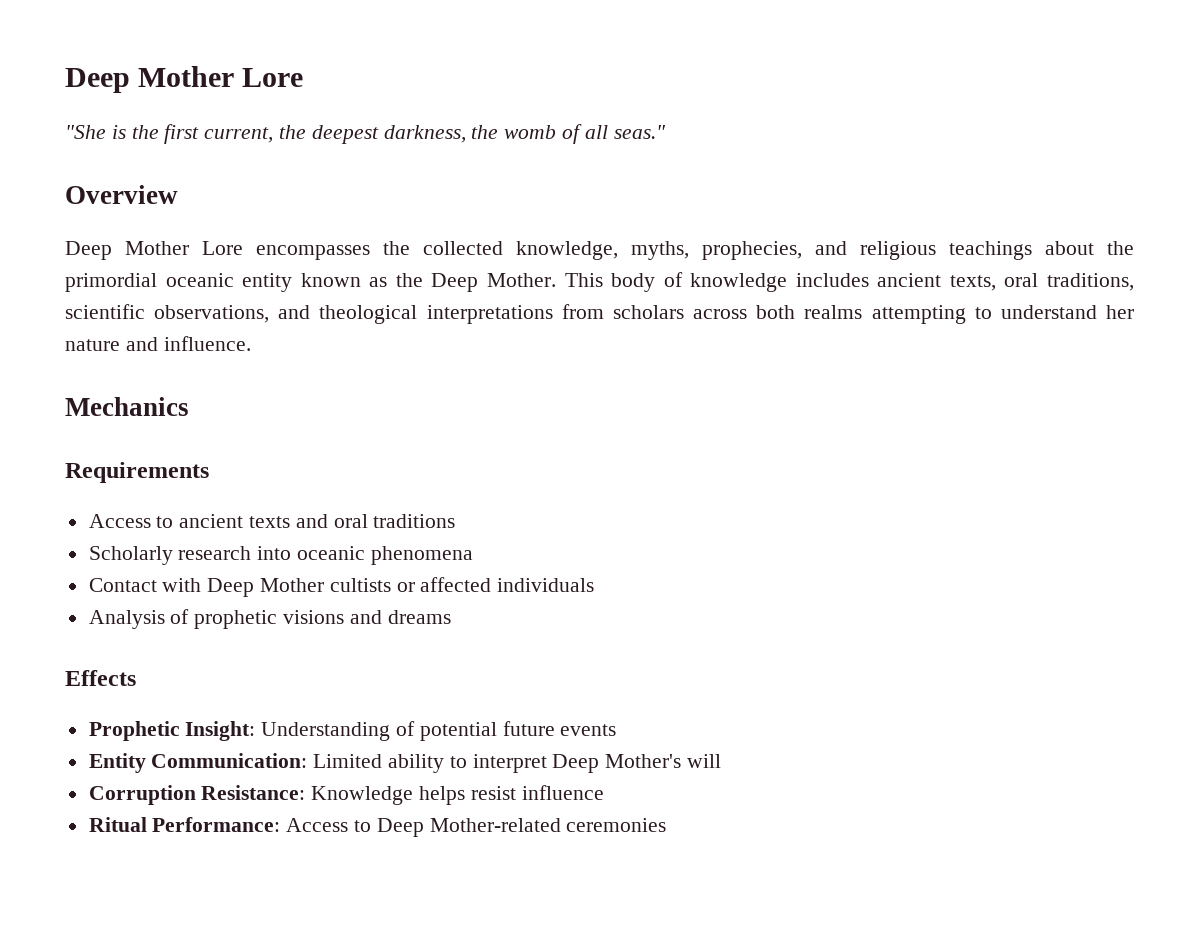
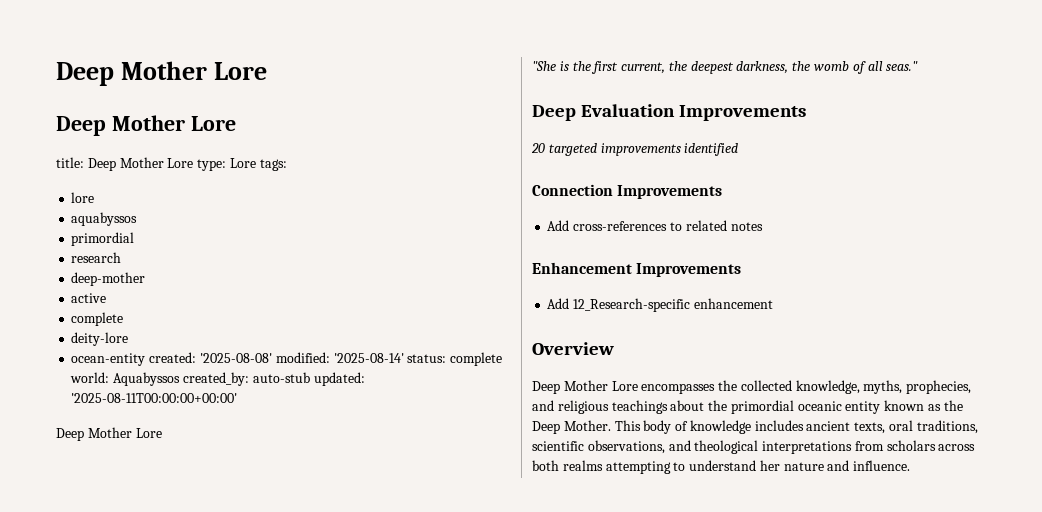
[65,66,304,93] Deep Mother Lore -> [56,61,267,86] [56,115,236,136] [56,157,287,171] [71,192,95,203] [71,212,138,226] [71,232,135,246] [71,252,122,263] [71,272,146,286] [71,293,107,303] [71,312,124,326] [71,332,129,346] [71,352,503,366] [70,372,365,386] [71,393,238,403] [56,427,162,441] Deep Mother Lore // Deep Mother Lore // title: Deep Mother Lore type: Lore tags: // lore // aquabyssos // primordial // research // deep-mother // active // complete // deity-lore // ocean-entity created: '2025-08-08' modified: '2025-08-14' status: complete world: Aquabyssos created_by: auto-stub updated: '2025-08-11T00:00:00+00:00' // Deep Mother Lore
(666, 132) none -> [532,104,807,121] [531,143,739,156] [532,184,723,199] [547,220,763,231] [532,262,742,277] [547,298,773,312] // Deep Evaluation Improvements // 20 targeted improvements identified // Connection Improvements // Add cross-references to related notes // Enhancement Improvements // Add 12_Research-specific enhancement
[65,397,189,416] [65,462,209,483] [88,514,456,528] [88,546,473,565] [88,577,595,597] [88,609,451,629] [65,670,136,686] [88,721,617,741] [88,753,722,773] [88,785,604,805] [88,817,667,837] // Mechanics // Requirements // Access to ancient texts and oral traditions // Scholarly research into oceanic phenomena // Contact with Deep Mother cultists or affected individuals // Analysis of prophetic visions and dreams // Effects // Prophetic Insight: Understanding of potential future events // Entity Communication: Limited ability to interpret Deep Mother's will // Corruption Resistance: Knowledge helps resist influence // Ritual Performance: Access to Deep Mother-related ceremonies -> (911, 465) none

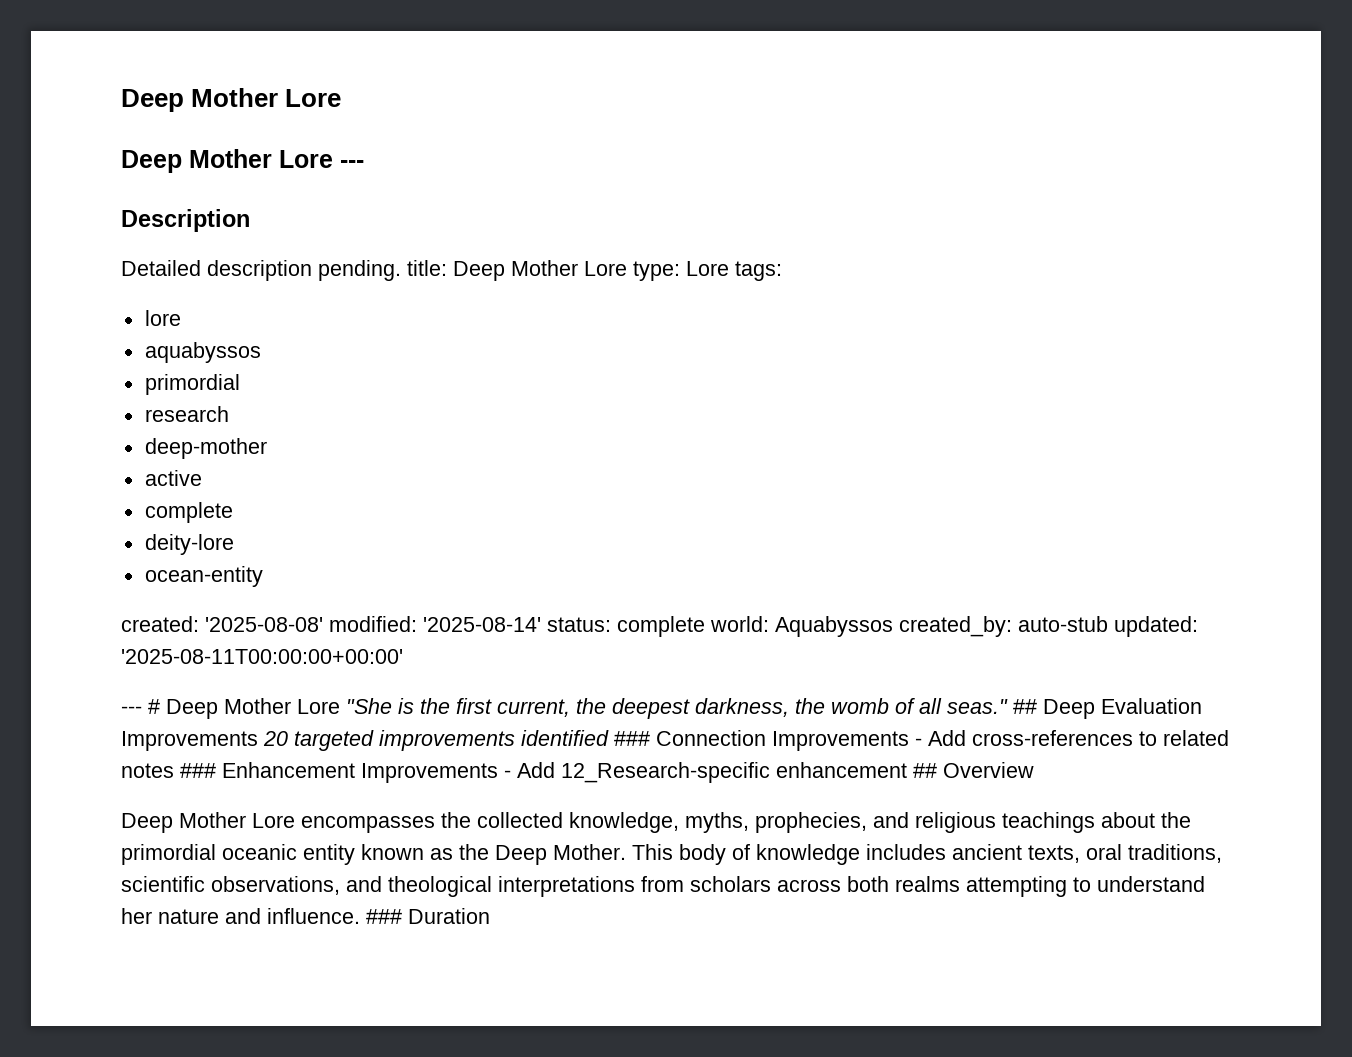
(236, 123) // -> [340,160,364,168] [121,209,250,232] [121,260,401,281] --- // Description // Detailed description pending.
(146, 359) none -> (263, 576) //
[56,427,162,441] Deep Mother Lore // -> [121,698,340,719] --- # Deep Mother Lore
(919, 66) // -> [1013,699,1037,714] ##
(807, 113) // -> (258, 741) none
(739, 149) // -> [614,731,650,746] ###
(723, 192) // -> [915,738,922,746] -
(763, 226) // -> [180,763,216,778] ###
(742, 270) // -> [504,770,511,778] -
(773, 303) // -> [913,763,937,778] ##
(911, 465) none -> [366,908,490,924] ### Duration

